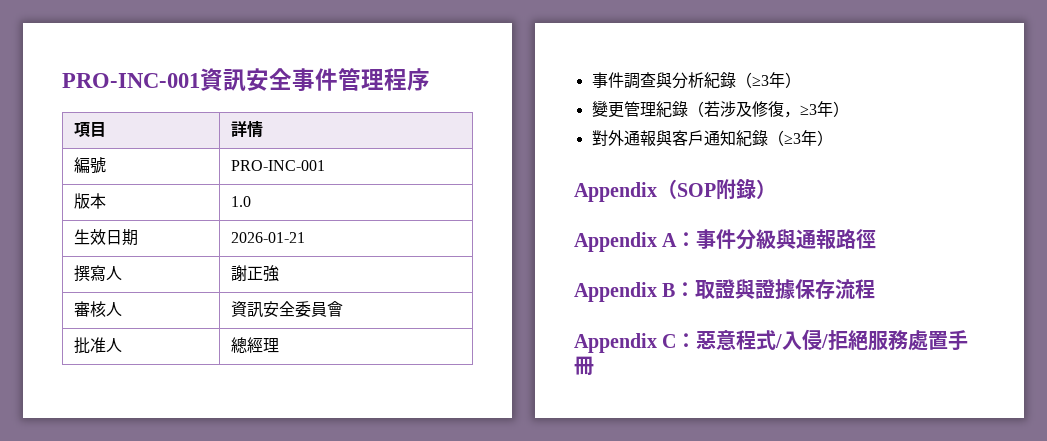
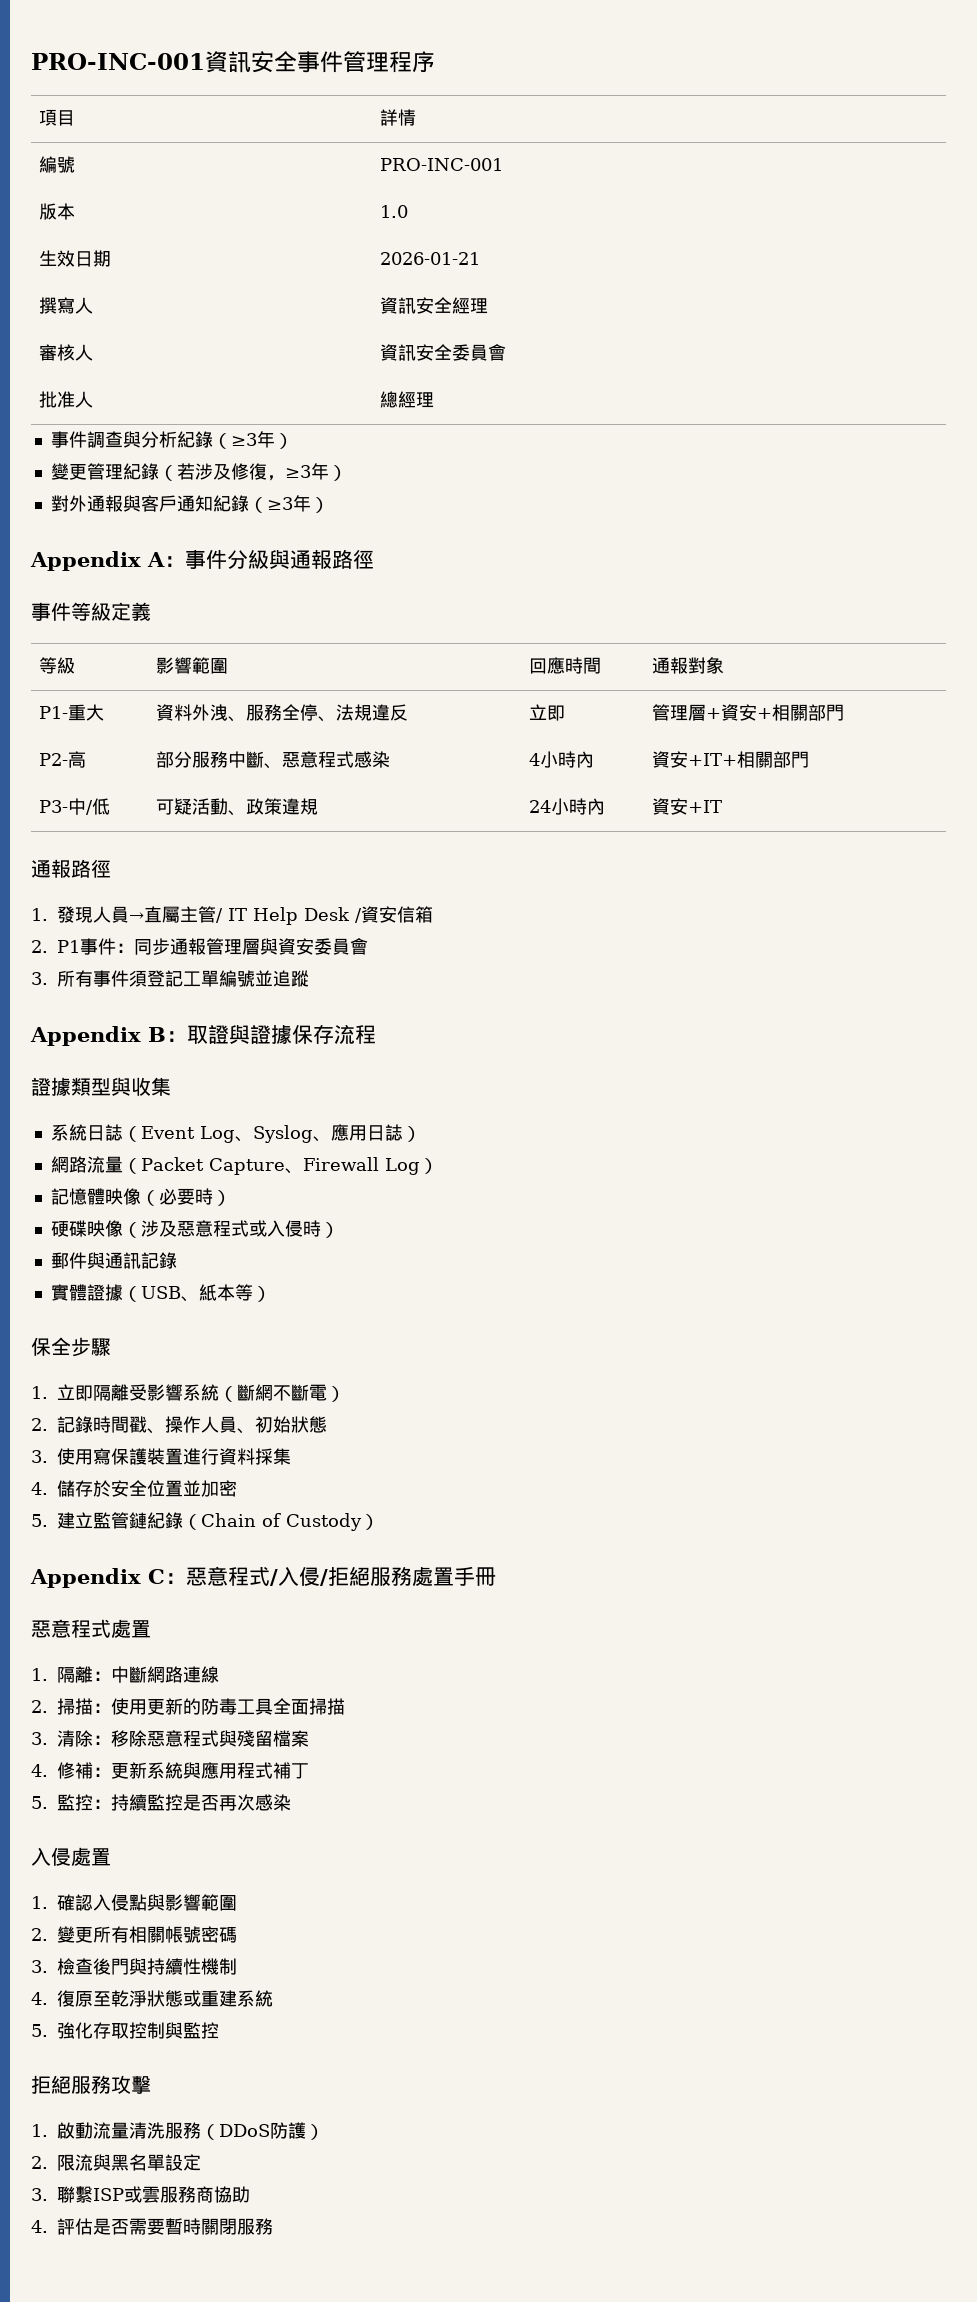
[231,265,280,282] 謝正強 -> [379,297,488,314] 資訊安全經理
[574,179,776,202] // Appendix（SOP附錄） -> (329, 505) none
(877, 239) none -> [31,602,151,621] [38,657,75,674] [155,657,228,674] [528,657,601,674] [651,657,724,674] [38,704,104,721] [155,704,408,722] [528,704,565,721] [651,704,844,721] [38,751,86,768] [155,751,390,769] [528,751,594,768] [651,751,809,768] [38,798,110,815] [155,798,318,816] [528,798,605,815] [651,798,722,815] [31,859,111,878] [31,906,433,925] [31,938,368,955] [31,970,309,987] // 事件等級定義 // 等級 | 影響範圍 | 回應時間 | 通報對象 // P1-重大 | 資料外洩、服務全停、法規違反 | 立即 | 管理層+資安+相關部門 // P2-高 | 部分服務中斷、惡意程式感染 | 4小時內 | 資安+IT+相關部門 // P3-中/低 | 可疑活動、政策違規 | 24小時內 | 資安+IT // 通報路徑 // 1.發現人員→直屬主管/ IT Help Desk /資安信箱 // 2. P1事件：同步通報管理層與資安委員會 // 3.所有事件須登記工單編號並追蹤
(876, 289) none -> [31,1077,171,1096] [50,1124,421,1143] [50,1156,438,1175] [50,1188,231,1206] [50,1220,339,1238] [50,1252,177,1269] [50,1284,271,1302] [31,1337,111,1357] [31,1384,345,1402] [31,1416,327,1434] [31,1448,291,1465] [31,1480,237,1497] [31,1512,379,1531] // 證據類型與收集 // 系統日誌（Event Log、Syslog、應用日誌） // 網路流量（Packet Capture、Firewall Log） // 記憶體映像（必要時） // 硬碟映像（涉及惡意程式或入侵時） // 郵件與通訊記錄 // 實體證據（USB、紙本等） // 保全步驟 // 1.立即隔離受影響系統（斷網不斷電） // 2.記錄時間戳、操作人員、初始狀態 // 3.使用寫保護裝置進行資料採集 // 4.儲存於安全位置並加密 // 5.建立監管鏈紀錄（Chain of Custody）
(594, 365) none -> [31,1619,151,1638] [31,1666,219,1683] [31,1698,345,1715] [31,1730,309,1747] [31,1762,309,1779] [31,1794,291,1811] [31,1847,111,1866] [31,1894,237,1911] [31,1926,237,1943] [31,1958,237,1975] [31,1990,273,2007] [31,2022,219,2039] [31,2075,151,2094] [31,2122,324,2140] [31,2154,201,2171] [31,2186,250,2203] [31,2218,273,2235] // 惡意程式處置 // 1.隔離：中斷網路連線 // 2.掃描：使用更新的防毒工具全面掃描 // 3.清除：移除惡意程式與殘留檔案 // 4.修補：更新系統與應用程式補丁 // 5.監控：持續監控是否再次感染 // 入侵處置 // 1.確認入侵點與影響範圍 // 2.變更所有相關帳號密碼 // 3.檢查後門與持續性機制 // 4.復原至乾淨狀態或重建系統 // 5.強化存取控制與監控 // 拒絕服務攻擊 // 1.啟動流量清洗服務（DDoS防護） // 2.限流與黑名單設定 // 3.聯繫ISP或雲服務商協助 // 4.評估是否需要暫時關閉服務

